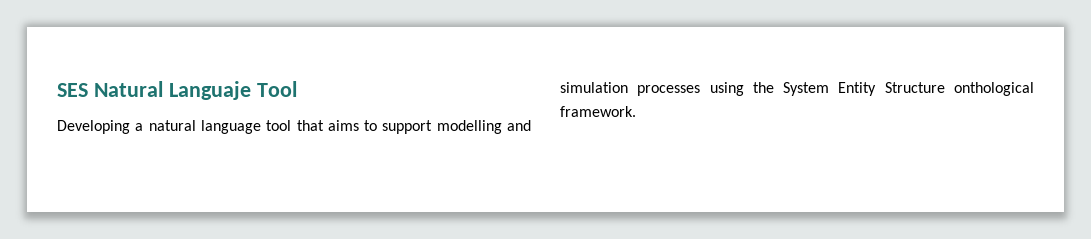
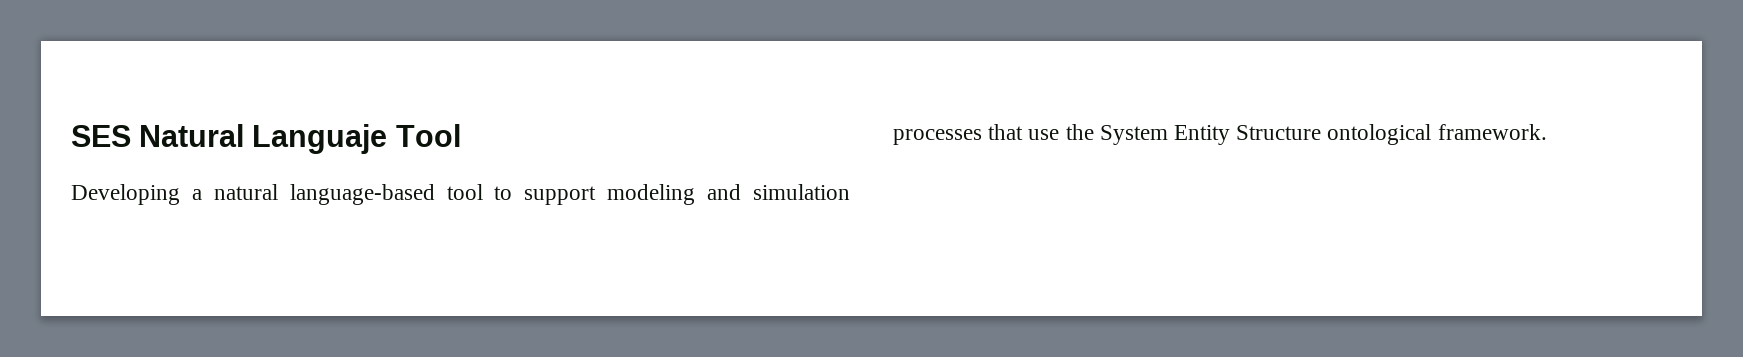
[200,120,359,134] language tool that aims -> [289,184,483,205] language-based tool
[436,120,502,134] modelling -> [607,184,696,205] modeling
[709,82,744,96] using -> [988,124,1060,140] that use
[954,82,1034,96] onthological -> [1327,124,1432,145] ontological

